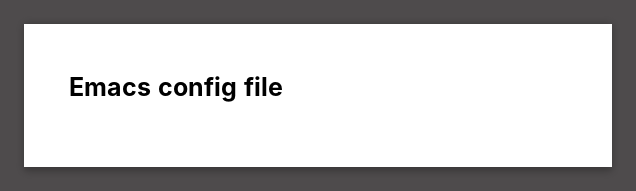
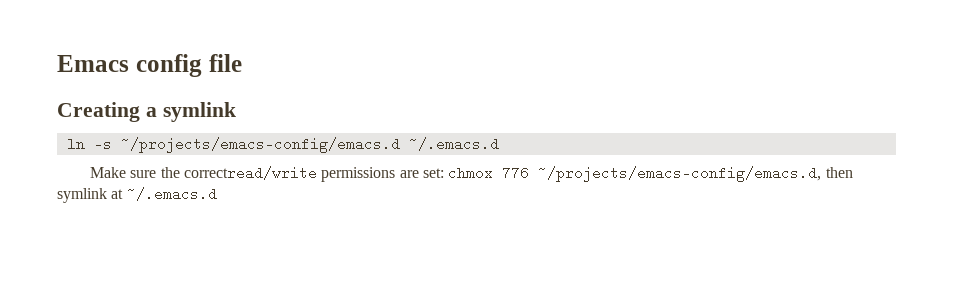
(283, 86) none -> [57,102,236,122] [66,137,499,153] [89,166,853,182] [57,187,217,203] // Creating a symlink // ln -s ~/projects/emacs-config/emacs.d ~/.emacs.d // Make sure the correctread/write permissions are set: chmox 776 ~/projects/emacs-config/emacs.d, then symlink at ~/.emacs.d

